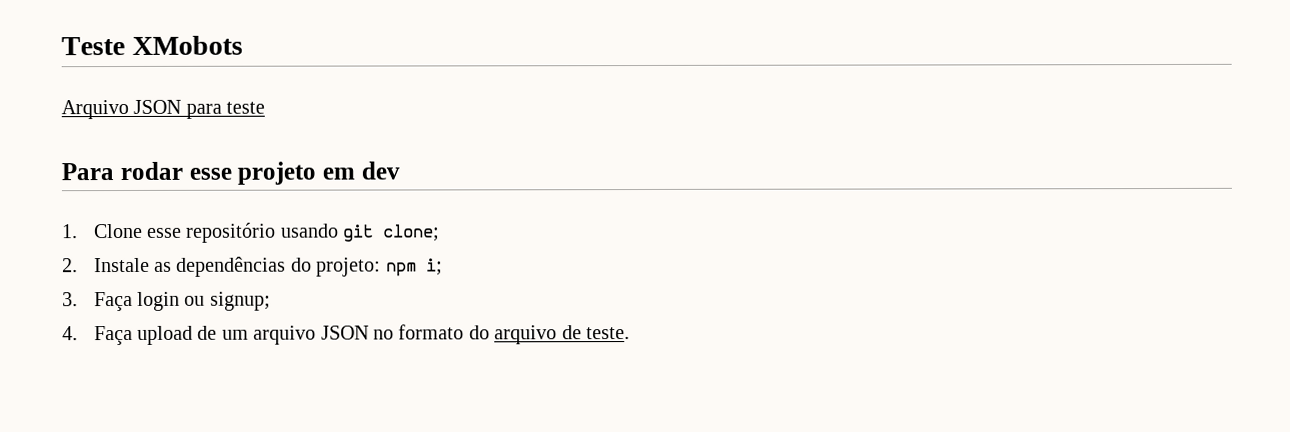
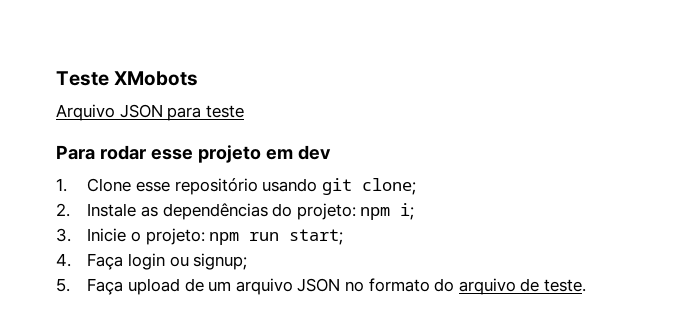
(78, 299) none -> [87,228,344,245] [56,253,71,267] Inicie o projeto: npm run start; // 4.
[62,326,78,341] 4. -> [56,278,70,292] 5.

